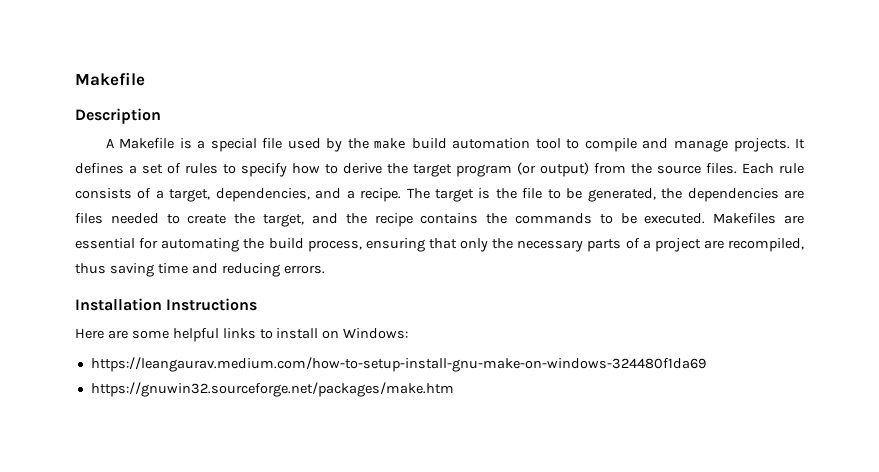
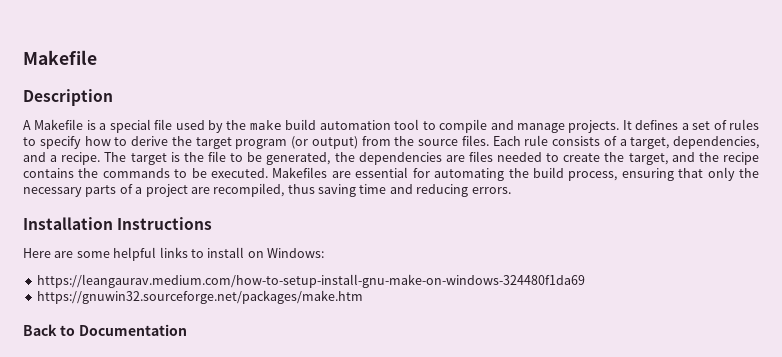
(454, 389) none -> [23,324,187,336] // Back to Documentation

